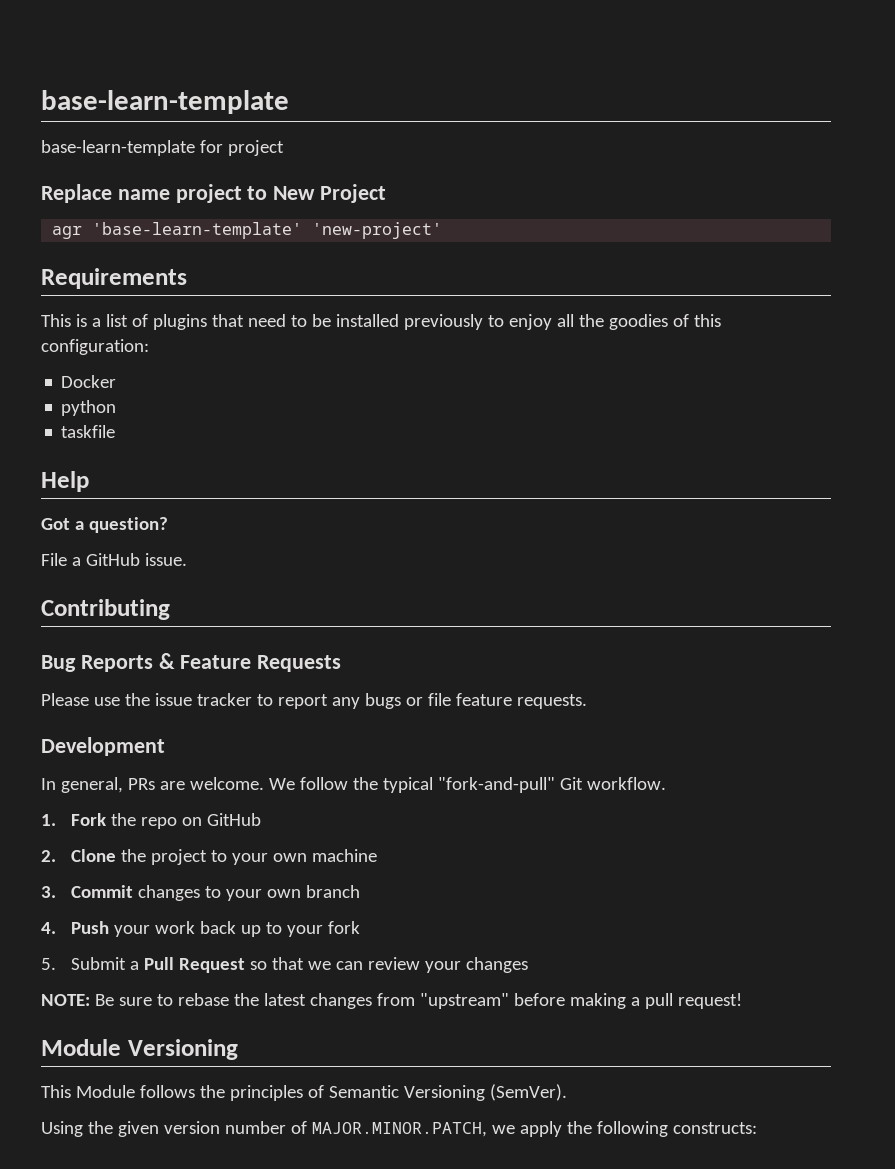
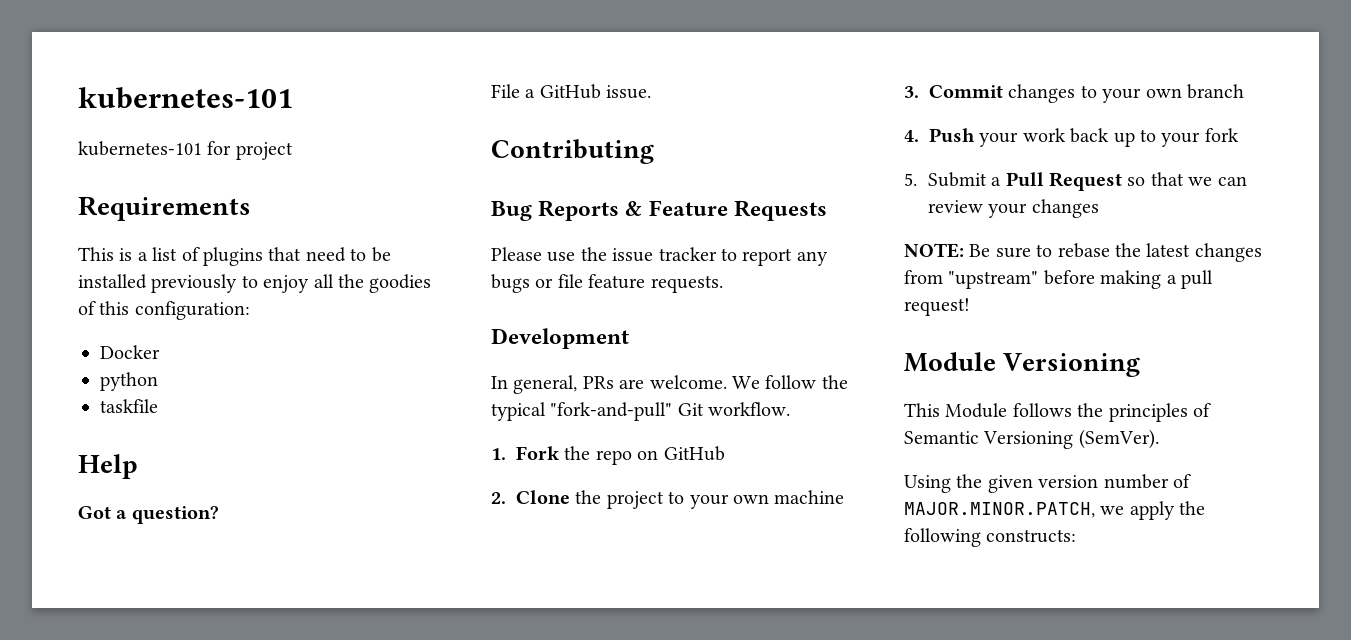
[41,90,289,114] [41,140,195,156] base-learn-template // base-learn-template -> [78,87,293,109] [78,141,202,156] kubernetes-101 // kubernetes-101
[41,184,387,203] [52,222,443,239] // Replace name project to New Project // agr 'base-learn-template' 'new-project' -> (293, 151) none

